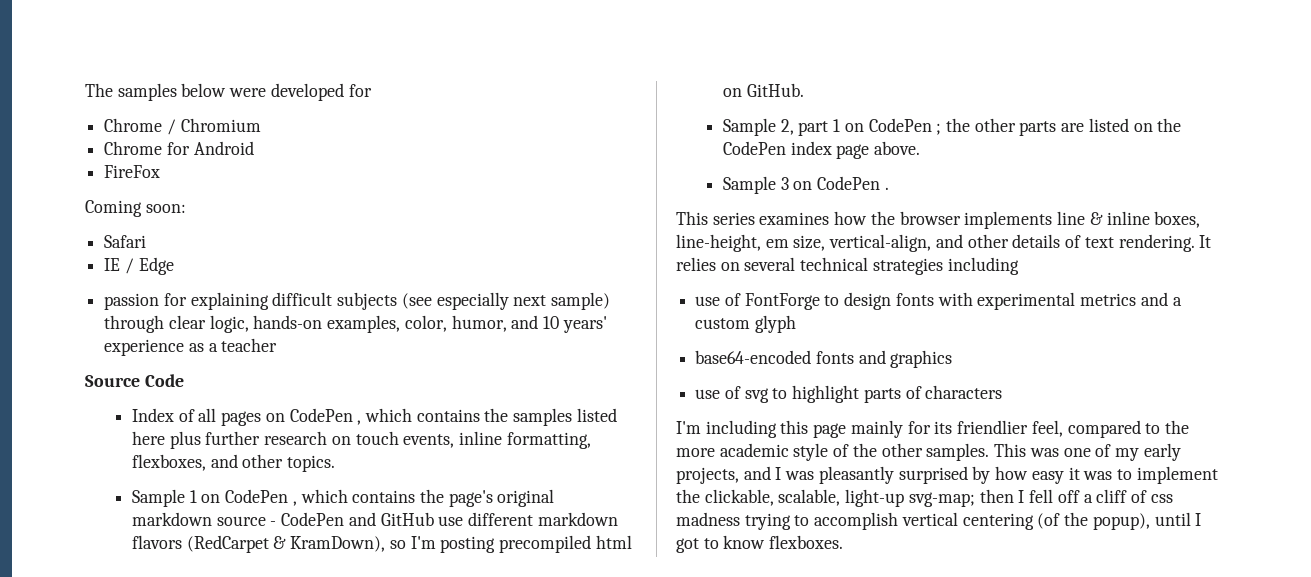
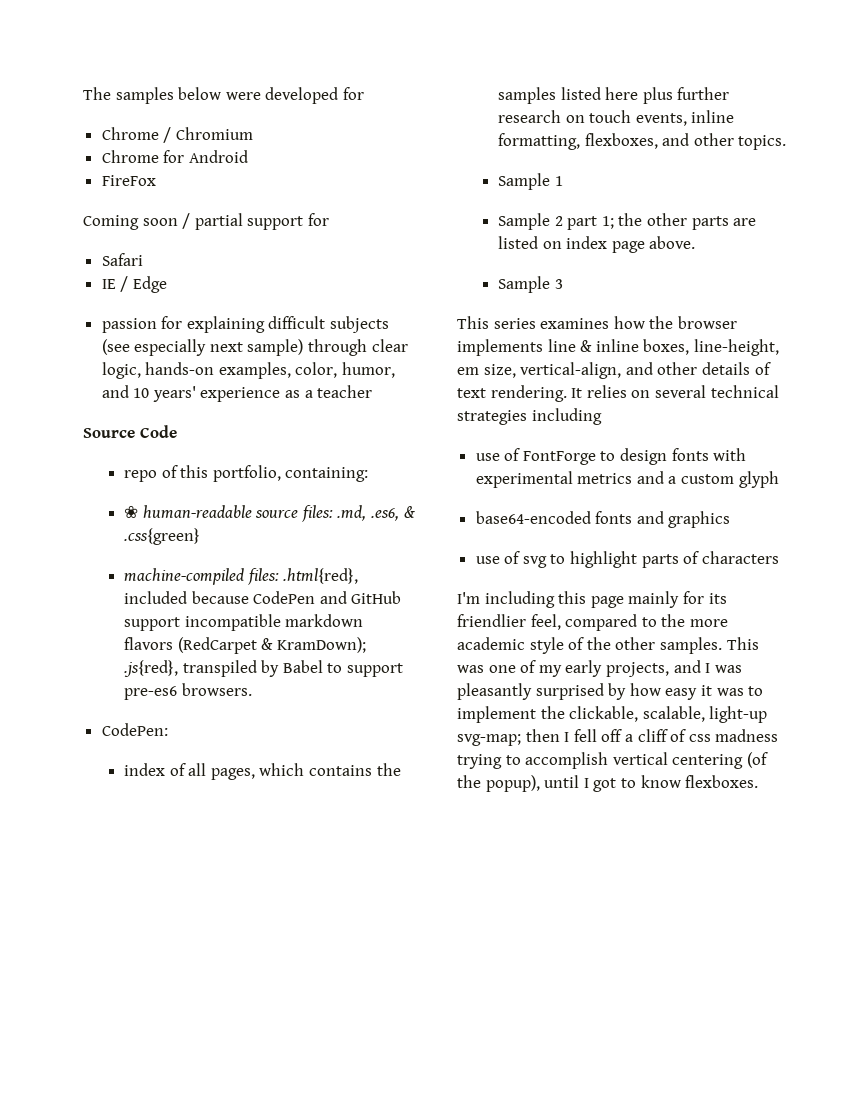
[145,204,186,213] soon: -> [142,213,329,230] soon / partial support for
[131,408,362,426] Index of all pages on CodePen , -> [124,465,369,482] [124,505,415,522] [124,528,201,545] [124,568,359,585] [124,591,402,604] [124,614,364,631] [124,637,366,654] [124,660,403,677] [124,683,252,700] [101,723,168,736] [124,763,255,780] repo of this portfolio, containing: // ❀ human-readable source files: .md, .es6, & .css{green} // machine-compiled files: .html{red}, included because CodePen and GitHub support incompatible markdown flavors (RedCarpet & KramDown); .js{red}, transpiled by Babel to support pre-es6 browsers. // CodePen: // index of all pages,
[201,489,555,507] [131,512,618,526] [131,535,632,553] [722,83,804,97] [722,118,942,136] on CodePen , which contains the page's original markdown source - CodePen and GitHub use different markdown flavors (RedCarpet & KramDown), so I'm posting precompiled html on GitHub. // Sample 2, part 1 on CodePen ; -> [498,213,614,230] // Sample 2 part 1;
[1157,118,1182,132] [722,141,786,155] the CodePen -> (562, 245) none
[793,176,889,190] on CodePen . -> (563, 284) none

